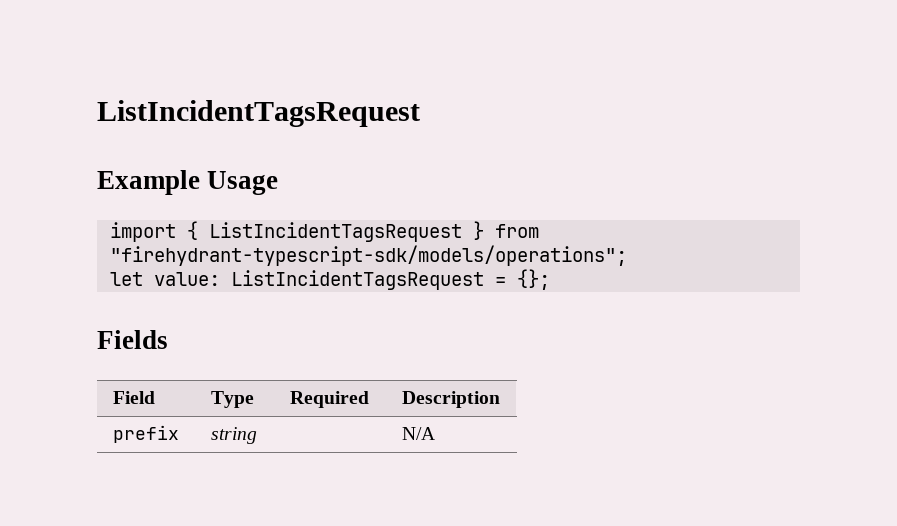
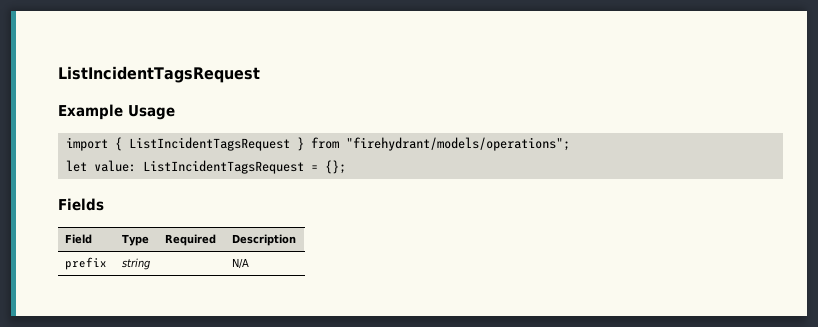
[109,245,627,266] "firehydrant-typescript-sdk/models/operations"; -> [345,137,570,151] "firehydrant/models/operations";

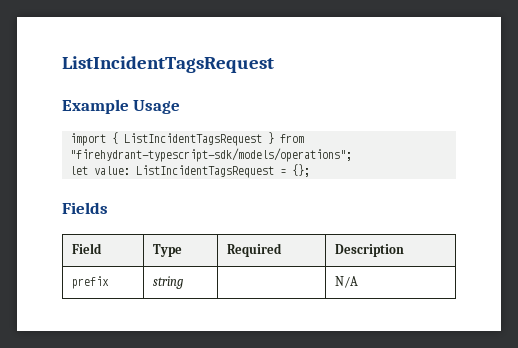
[345,137,570,151] "firehydrant/models/operations"; -> [69,148,352,162] "firehydrant-typescript-sdk/models/operations";

